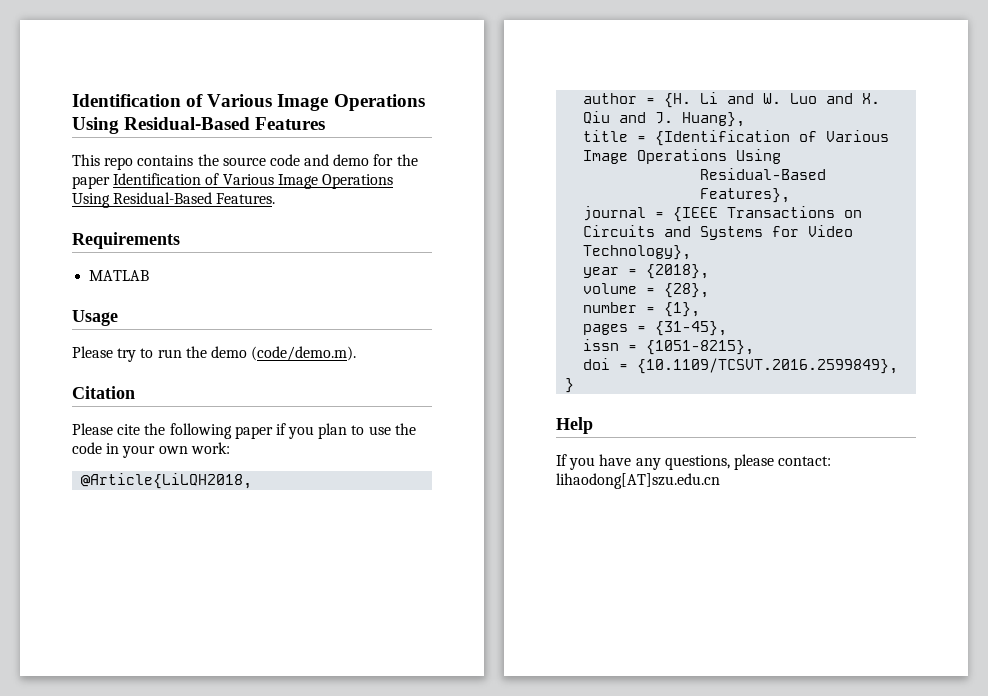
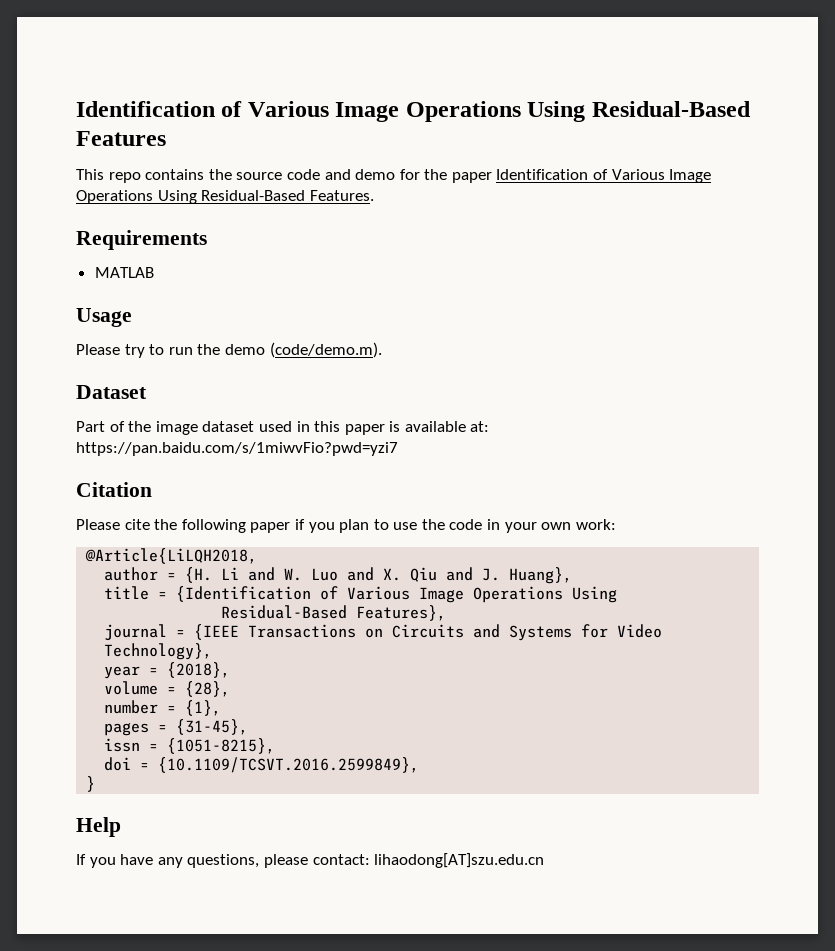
(357, 353) none -> [76,385,147,399] [76,421,490,435] [76,442,398,456] // Dataset // Part of the image dataset used in this paper is available at: https://pan.baidu.com/s/1miwvFio?pwd=yzi7

